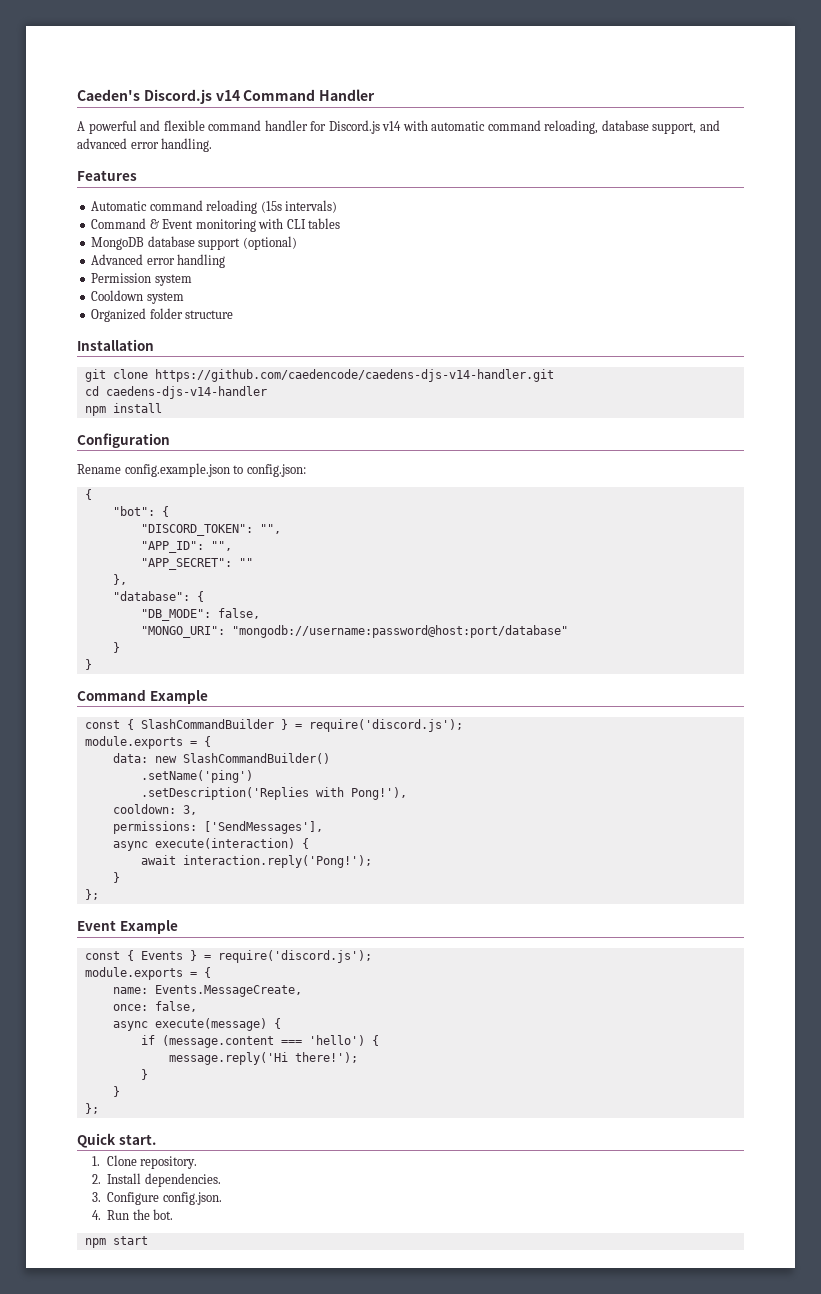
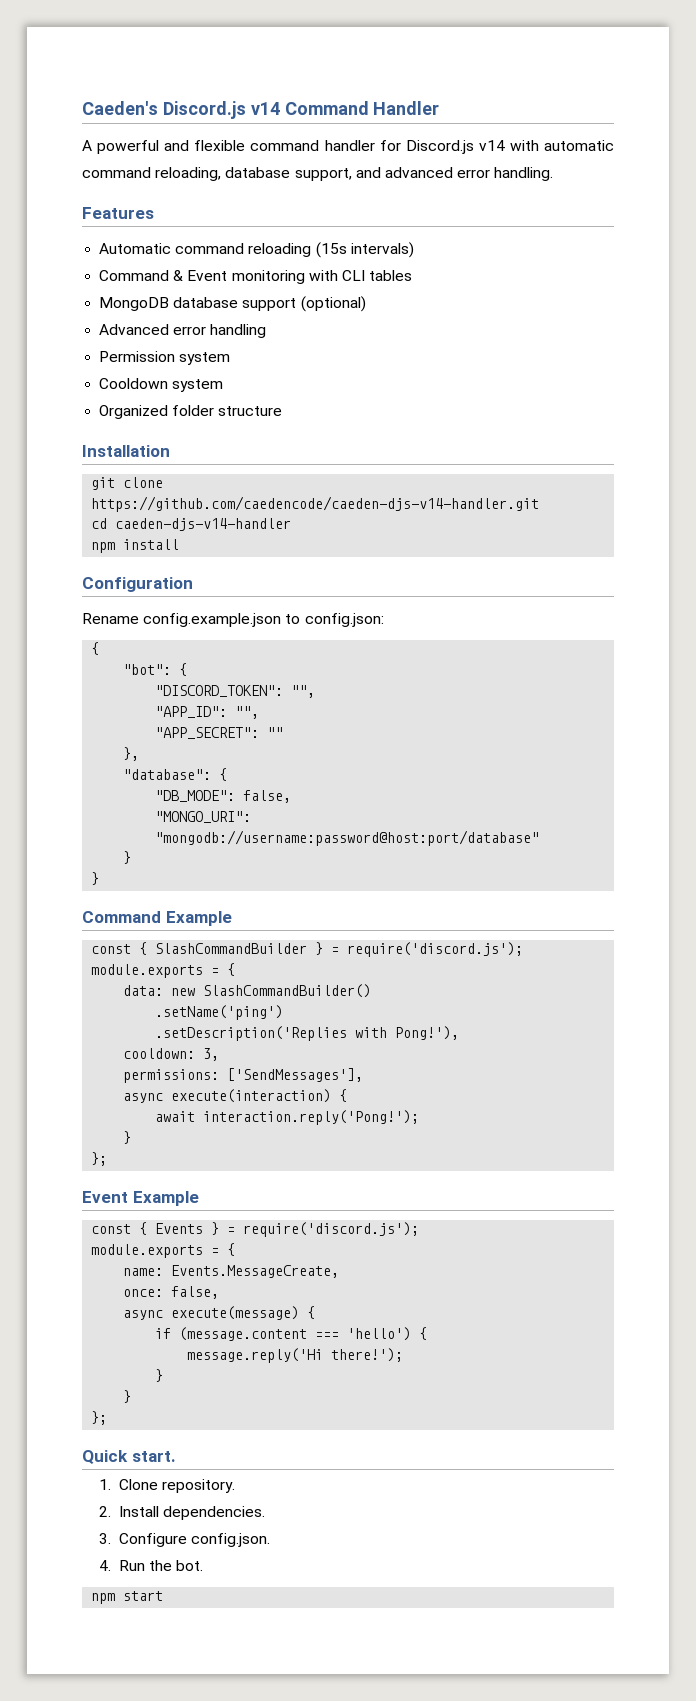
[154,369,554,382] https://github.com/caedencode/caedens-djs-v14-handler.git -> [91,496,540,512] https://github.com/caedencode/caeden-djs-v14-handler.git
[105,386,267,399] caedens-djs-v14-handler -> [115,518,292,531] caeden-djs-v14-handler

